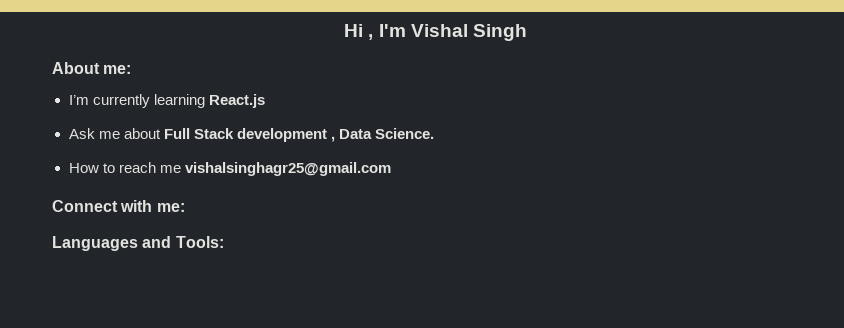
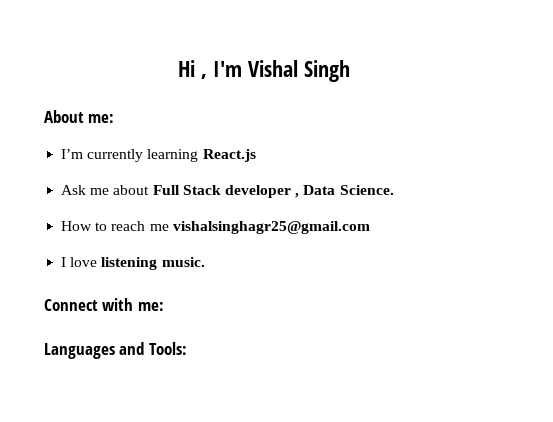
[236,128,327,142] development -> [224,185,291,198] developer
(391, 169) none -> [61,257,205,270] // I love listening music.

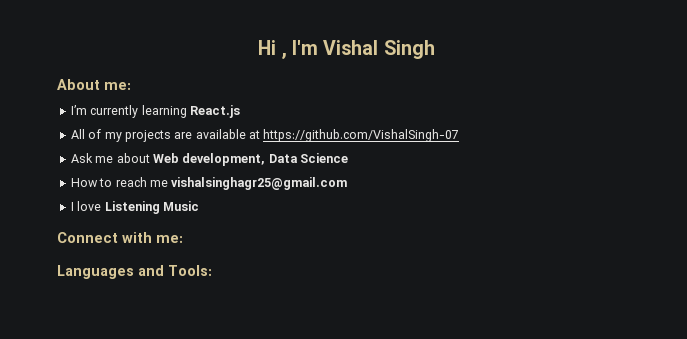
[61,185,394,198] Ask me about Full Stack developer , Data Science. -> [70,129,460,142] [70,153,348,166] All of my projects are available at https://github.com/VishalSingh-07 // Ask me about Web development, Data Science
[101,257,205,270] listening music. -> [104,201,199,214] Listening Music

